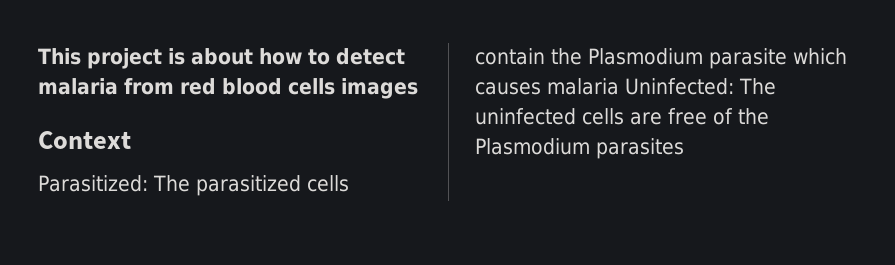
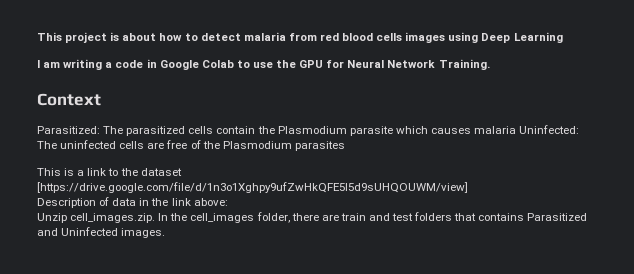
(418, 88) none -> [448,32,563,43] [37,59,490,70] using Deep Learning // I am writing a code in Google Colab to use the GPU for Neural Network Training.
(684, 148) none -> [37,168,182,176] [37,182,468,193] [37,197,228,208] [37,212,588,223] [37,227,166,238] // This is a link to the dataset [https://drive.google.com/file/d/1n3o1Xghpy9ufZwHkQFE5l5d9sUHQOUWM/view] // Description of data in the link above: // Unzip cell_images.zip. In the cell_images folder, there are train and test folders that contains Parasitized and Uninfected images.

